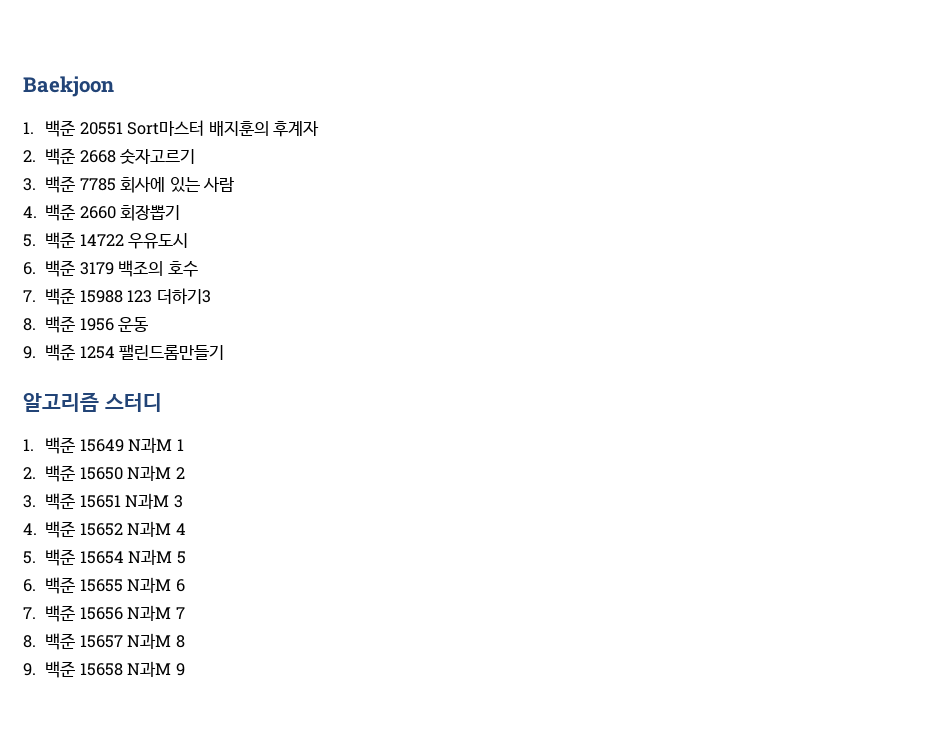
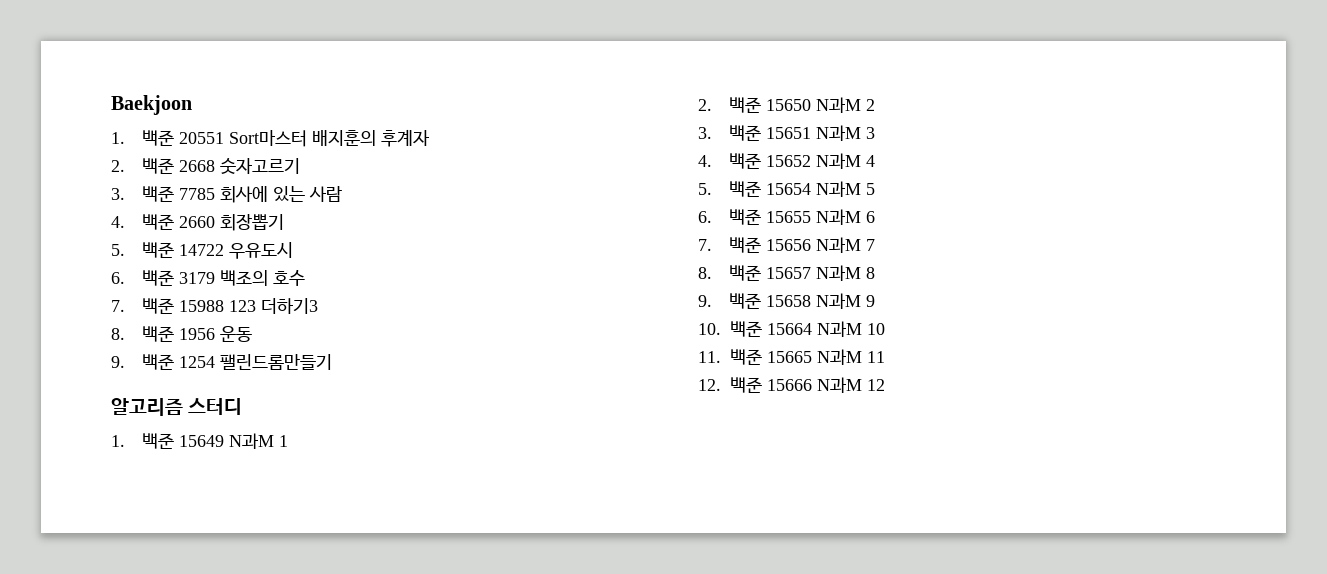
(185, 669) none -> [698,321,885,337] [698,349,885,365] [698,377,885,393] // 10. 백준 15664 N과M 10 // 11. 백준 15665 N과M 11 // 12. 백준 15666 N과M 12

